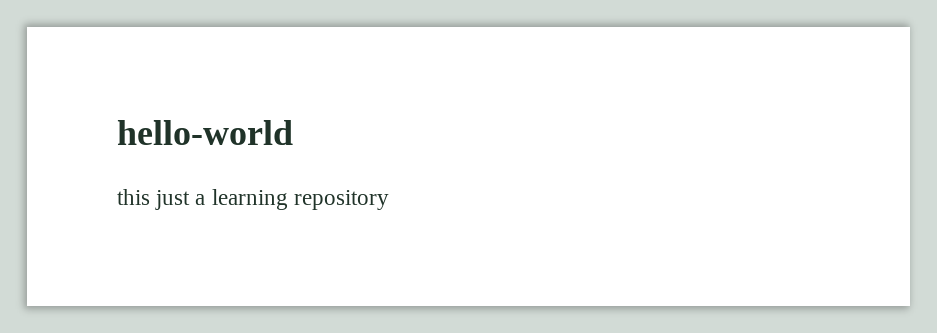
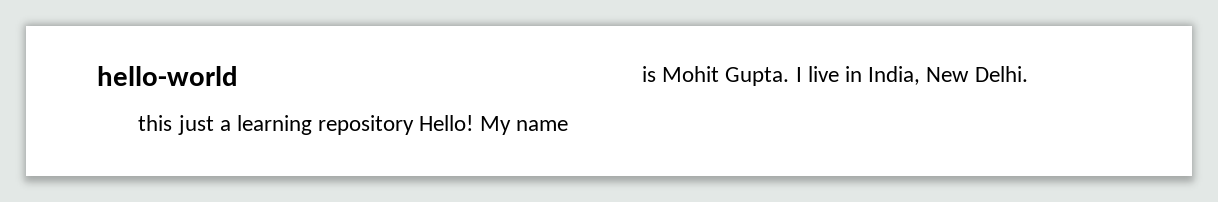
(389, 200) none -> [419,115,568,135] [642,66,1028,86] Hello! My name is Mohit Gupta. I live in India, New Delhi.

